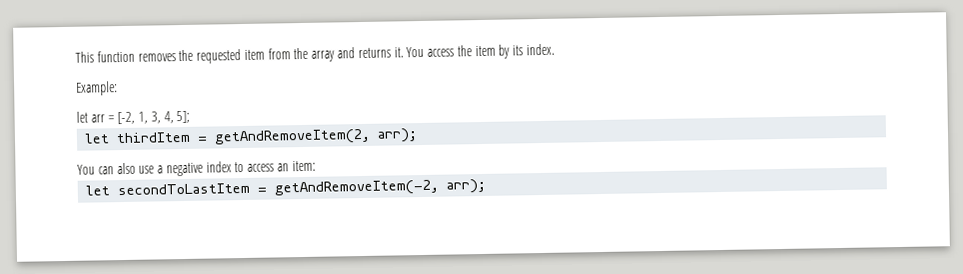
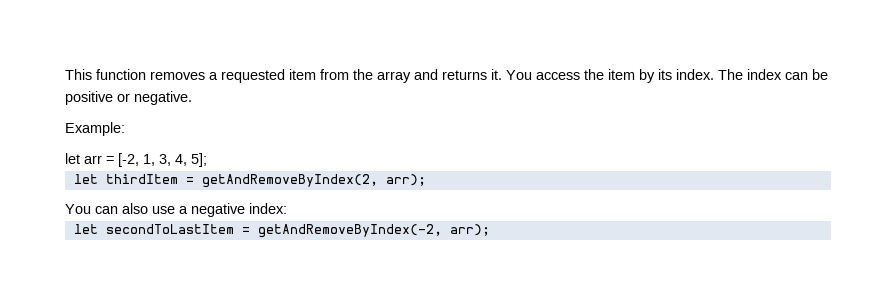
[178,49,194,62] the -> [209,72,218,80] a
(556, 49) none -> [718,69,828,80] [65,91,192,105] The index can be positive or negative.
[214,128,372,146] getAndRemoveItem(2, -> [201,174,378,188] getAndRemoveByIndex(2,
[205,160,316,173] index to access an item: -> [249,203,287,214] index:
[274,179,440,197] getAndRemoveItem(-2, -> [257,224,442,238] getAndRemoveByIndex(-2,

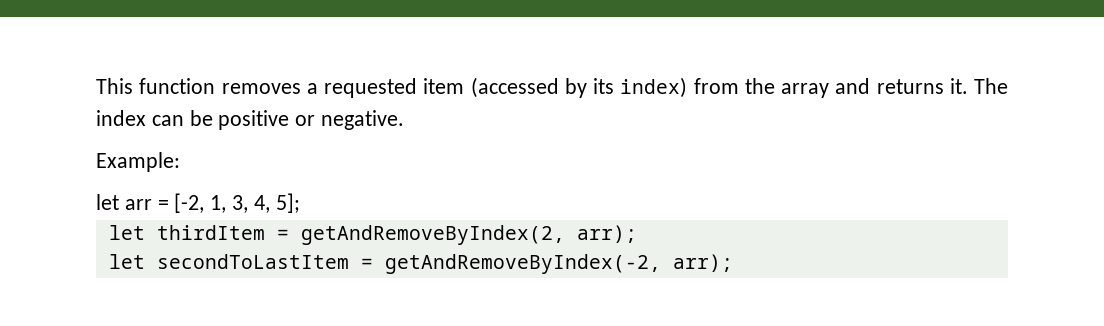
(316, 74) none -> [470,77,688,98] (accessed by its index)
[506,69,714,83] You access the item by its index. -> (968, 86) none
[65,203,287,217] // You can also use a negative index: -> (637, 234) none

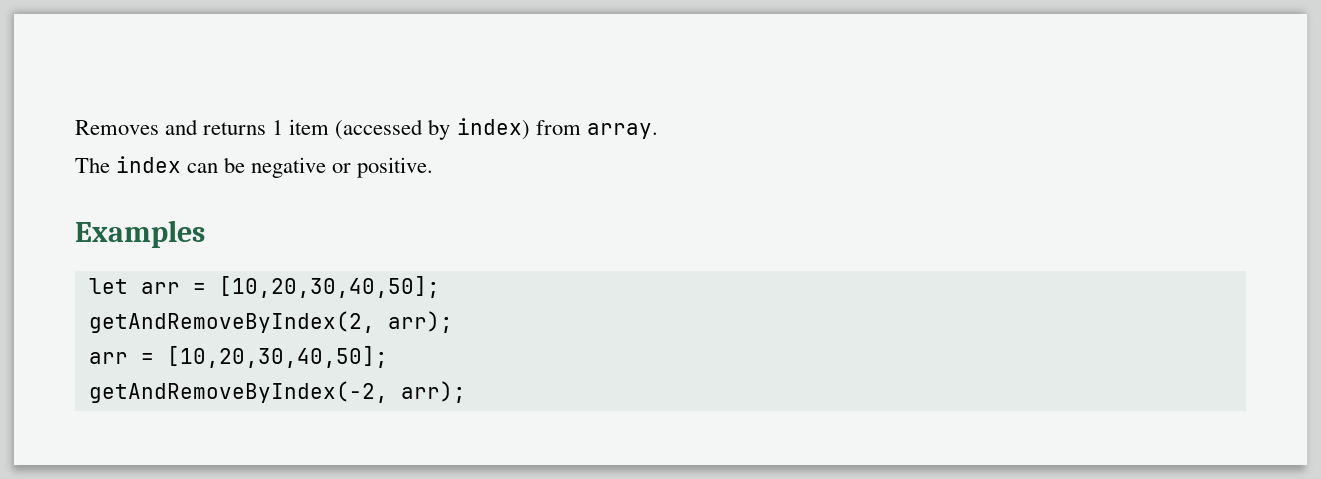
[96,78,417,98] This function removes a requested -> [75,119,284,135] Removes and returns 1
[593,78,614,94] its -> (451, 129) none
[744,78,1008,98] [96,110,405,130] [96,152,180,172] [96,193,300,213] [108,225,289,240] the array and returns it. The index can be positive or negative. // Example: // let arr = [-2, 1, 3, 4, 5]; // let thirdItem = -> [586,123,658,139] [75,156,434,178] [75,220,205,248] [88,276,440,298] array. // The index can be negative or positive. // Examples // let arr = [10,20,30,40,50]; //
[108,254,373,269] let secondToLastItem = -> [88,346,388,368] arr = [10,20,30,40,50]; //

